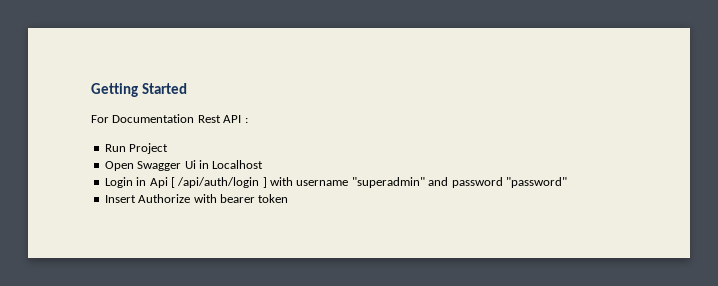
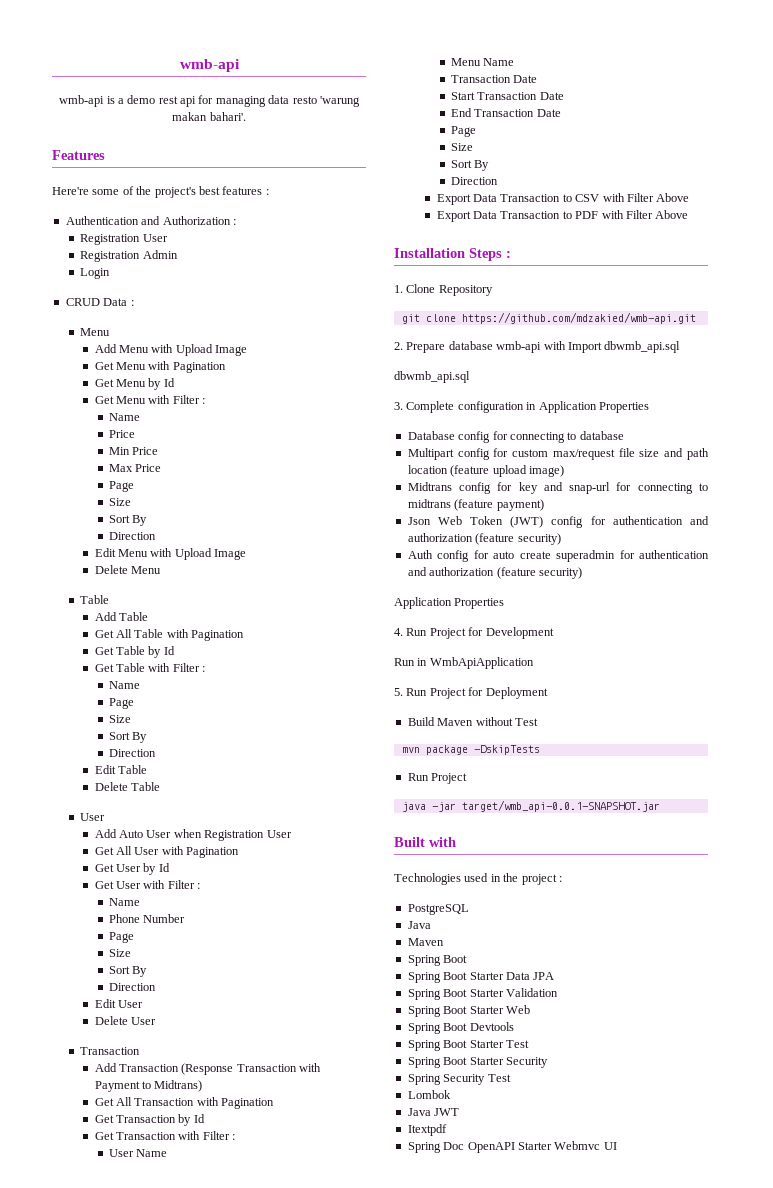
[91,83,187,97] [91,114,248,123] [104,143,169,154] [104,160,264,171] [104,177,567,188] [104,194,289,203] Getting Started // For Documentation Rest API : // Run Project // Open Swagger Ui in Localhost // Login in Api [ /api/auth/login ] with username "superadmin" and password "password" // Insert Authorize with bearer token -> [179,59,240,72] [59,95,360,107] [172,112,246,121] [52,150,105,160] [52,186,269,198] [65,216,236,225] [80,234,168,245] [80,250,178,262] [80,268,111,279] [65,298,134,306] [80,328,111,336] [94,344,248,356] [94,361,226,373] [94,378,175,390] [94,395,206,404] [109,413,141,421] [109,430,136,438] [109,447,159,455] [109,464,162,472] [109,481,135,492] [109,498,132,506] [109,515,148,526] [109,532,157,540] [94,548,247,560] [94,565,162,574] [80,595,110,604] [94,612,149,621] [94,629,245,641] [94,646,175,658] [94,663,206,672] [109,681,141,689] [109,698,135,709] [109,715,132,723] [109,732,148,743] [109,749,157,757] [94,765,148,774] [94,782,161,791] [80,813,106,821] [94,829,292,841] [94,846,240,858] [94,863,170,875] [94,880,201,889] [109,898,141,906] [109,914,186,923] [109,932,135,943] [109,949,132,957] [109,966,148,977] [109,983,157,991] [94,999,144,1008] [94,1016,157,1025] [80,1047,141,1055] [94,1063,322,1075] [94,1080,203,1092] [94,1097,275,1109] [94,1114,205,1126] [94,1131,236,1140] [109,1149,168,1157] [451,58,515,66] [451,75,538,83] [451,92,564,100] [451,108,561,117] [451,126,477,137] [451,143,474,151] [451,160,490,171] [451,177,499,185] [436,193,690,205] [436,210,689,222] [394,248,511,261] [394,284,493,296] [401,312,696,324] [394,341,681,353] [394,371,470,383] [394,401,649,413] [407,431,624,443] [407,448,709,460] [407,465,564,477] [407,482,708,494] [407,499,544,511] [407,516,709,528] [407,533,561,545] [407,550,709,562] [407,567,582,579] [394,597,505,609] [394,627,554,639] [394,657,534,669] [394,687,548,699] [407,717,538,726] [401,745,540,755] [407,773,468,784] [401,800,660,812] [394,837,456,847] [394,873,562,885] [407,904,469,915] [407,921,431,929] [407,938,444,946] [407,955,468,966] [407,972,555,983] [407,988,558,1000] [407,1005,530,1017] [407,1022,514,1034] [407,1040,529,1051] [407,1057,548,1068] [407,1074,511,1085] [407,1090,451,1099] [407,1108,460,1116] [407,1124,447,1136] [407,1141,617,1153] wmb-api // wmb-api is a demo rest api for managing data resto 'warung makan bahari'. // Features // Here're some of the project's best features : // Authentication and Authorization : // Registration User // Registration Admin // Login // CRUD Data : // Menu // Add Menu with Upload Image // Get Menu with Pagination // Get Menu by Id // Get Menu with Filter : // Name // Price // Min Price // Max Price // Page // Size // Sort By // Direction // Edit Menu with Upload Image // Delete Menu // Table // Add Table // Get All Table with Pagination // Get Table by Id // Get Table with Filter : // Name // Page // Size // Sort By // Direction // Edit Table // Delete Table // User // Add Auto User when Registration User // Get All User with Pagination // Get User by Id // Get User with Filter : // Name // Phone Number // Page // Size // Sort By // Direction // Edit User // Delete User // Transaction // Add Transaction (Response Transaction with Payment to Midtrans) // Get All Transaction with Pagination // Get Transaction by Id // Get Transaction with Filter : // User Name // Menu Name // Transaction Date // Start Transaction Date // End Transaction Date // Page // Size // Sort By // Direction // Export Data Transaction to CSV with Filter Above // Export Data Transaction to PDF with Filter Above // Installation Steps : // 1. Clone Repository // git clone https://github.com/mdzakied/wmb-api.git // 2. Prepare database wmb-api with Import dbwmb_api.sql // dbwmb_api.sql // 3. Complete configuration in Application Properties // Database config for connecting to database // Multipart config for custom max/request file size and path location (feature upload image) // Midtrans config for key and snap-url for connecting to midtrans (feature payment) // Json Web Token (JWT) config for authentication and authorization (feature security) // Auth config for auto create superadmin for authentication and authorization (feature security) // Application Properties // 4. Run Project for Development // Run in WmbApiApplication // 5. Run Project for Deployment // Build Maven without Test // mvn package -DskipTests // Run Project // java -jar target/wmb_api-0.0.1-SNAPSHOT.jar // Built with // Technologies used in the project : // PostgreSQL // Java // Maven // Spring Boot // Spring Boot Starter Data JPA // Spring Boot Starter Validation // Spring Boot Starter Web // Spring Boot Devtools // Spring Boot Starter Test // Spring Boot Starter Security // Spring Security Test // Lombok // Java JWT // Itextpdf // Spring Doc OpenAPI Starter Webmvc UI

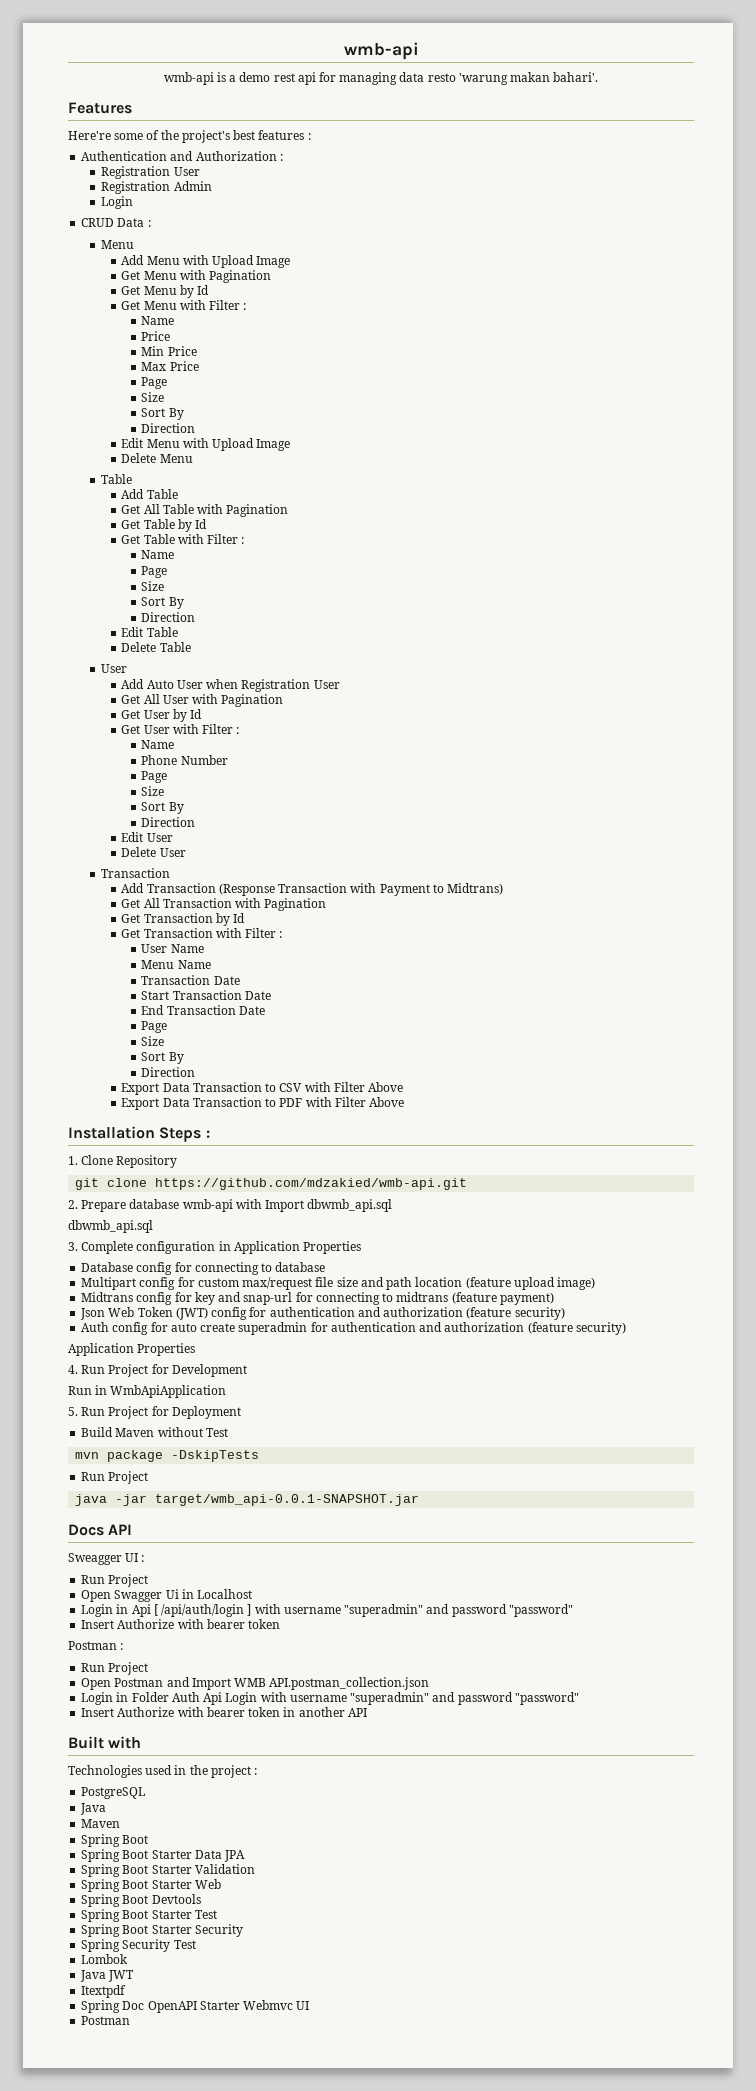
(660, 806) none -> [68,1524,133,1536] [68,1553,145,1565] [81,1574,149,1587] [81,1589,253,1602] [81,1604,573,1617] [81,1619,281,1629] [68,1641,124,1650] [81,1662,149,1675] [81,1677,430,1690] [81,1692,579,1705] [81,1707,367,1717] // Docs API // Sweagger UI : // Run Project // Open Swagger Ui in Localhost // Login in Api [ /api/auth/login ] with username "superadmin" and password "password" // Insert Authorize with bearer token // Postman : // Run Project // Open Postman and Import WMB API.postman_collection.json // Login in Folder Auth Api Login with username "superadmin" and password "password" // Insert Authorize with bearer token in another API
(617, 1146) none -> [81,2016,131,2025] // Postman

